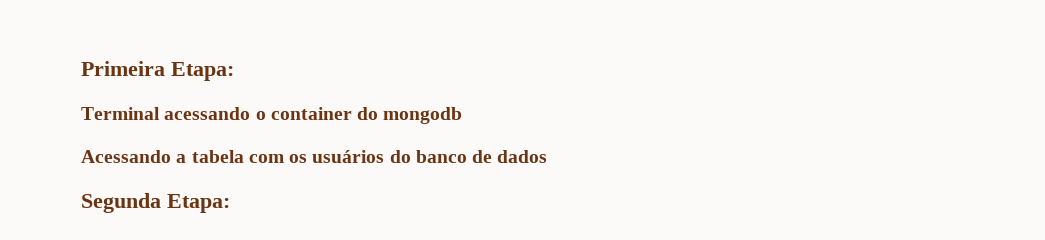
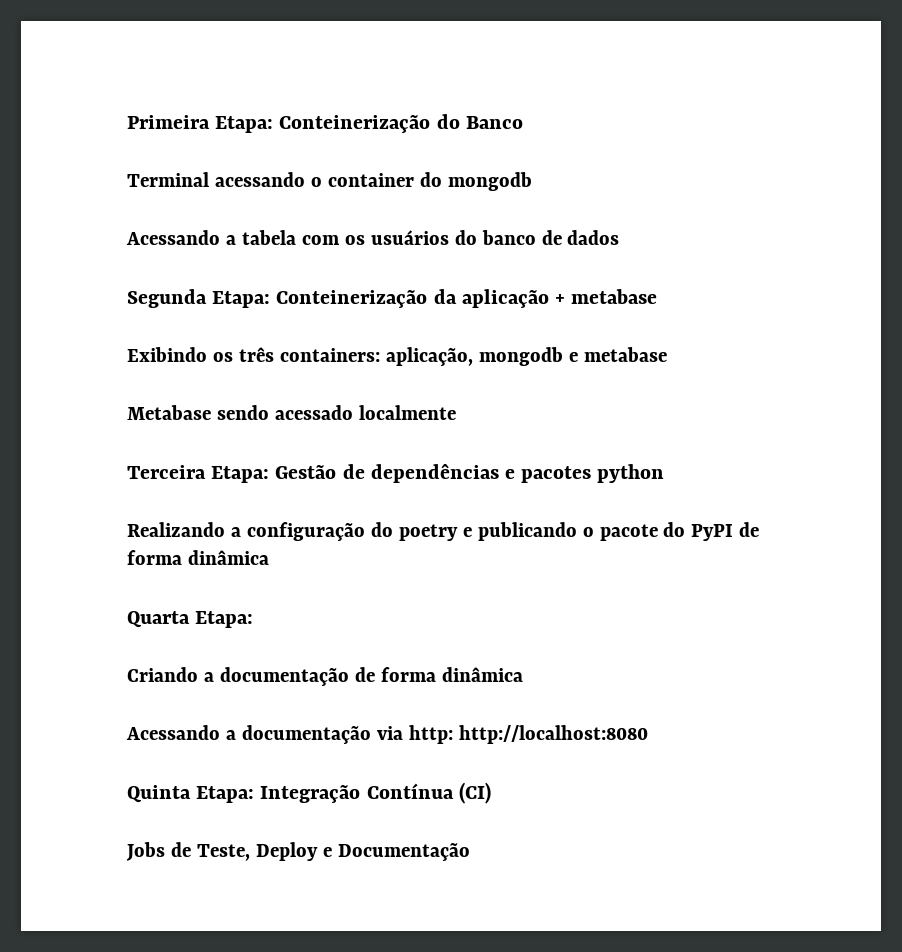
(234, 71) none -> [279,114,523,133] Conteinerização do Banco
(230, 203) none -> [276,289,658,308] [127,347,667,366] [127,405,456,420] [127,463,665,483] [127,522,760,541] [127,550,269,565] [127,611,254,628] [127,667,523,686] [126,725,648,744] [127,782,491,804] [126,842,470,861] Conteinerização da aplicação + metabase // Exibindo os três containers: aplicação, mongodb e metabase // Metabase sendo acessado localmente // Terceira Etapa: Gestão de dependências e pacotes python // Realizando a configuração do poetry e publicando o pacote do PyPI de forma dinâmica // Quarta Etapa: // Criando a documentação de forma dinâmica // Acessando a documentação via http: http://localhost:8080 // Quinta Etapa: Integração Contínua (CI) // Jobs de Teste, Deploy e Documentação

